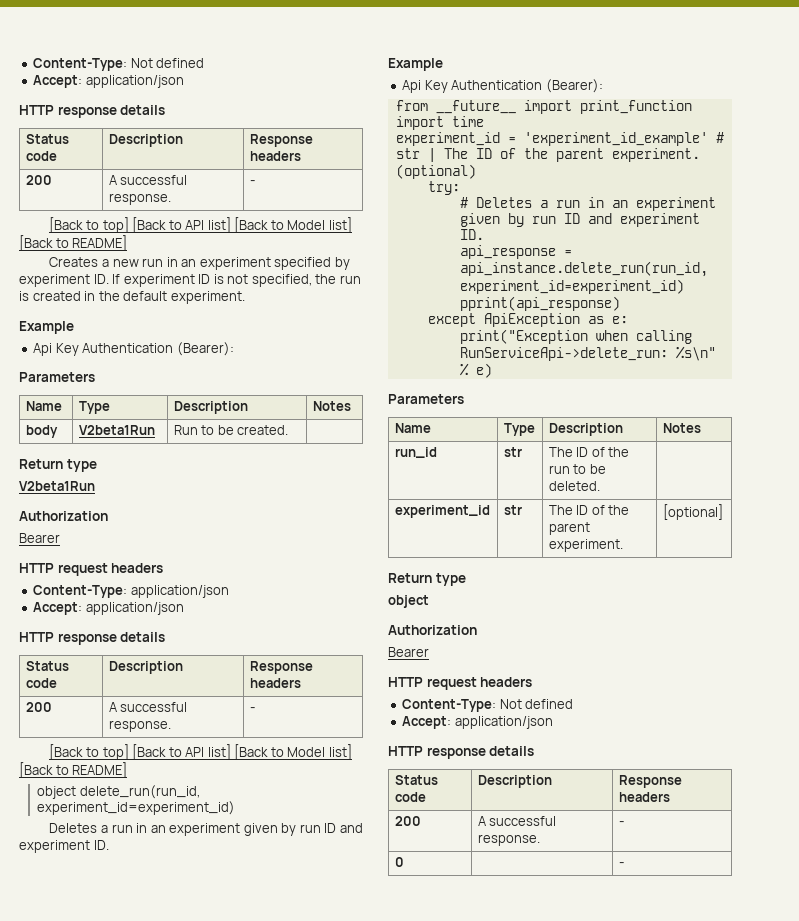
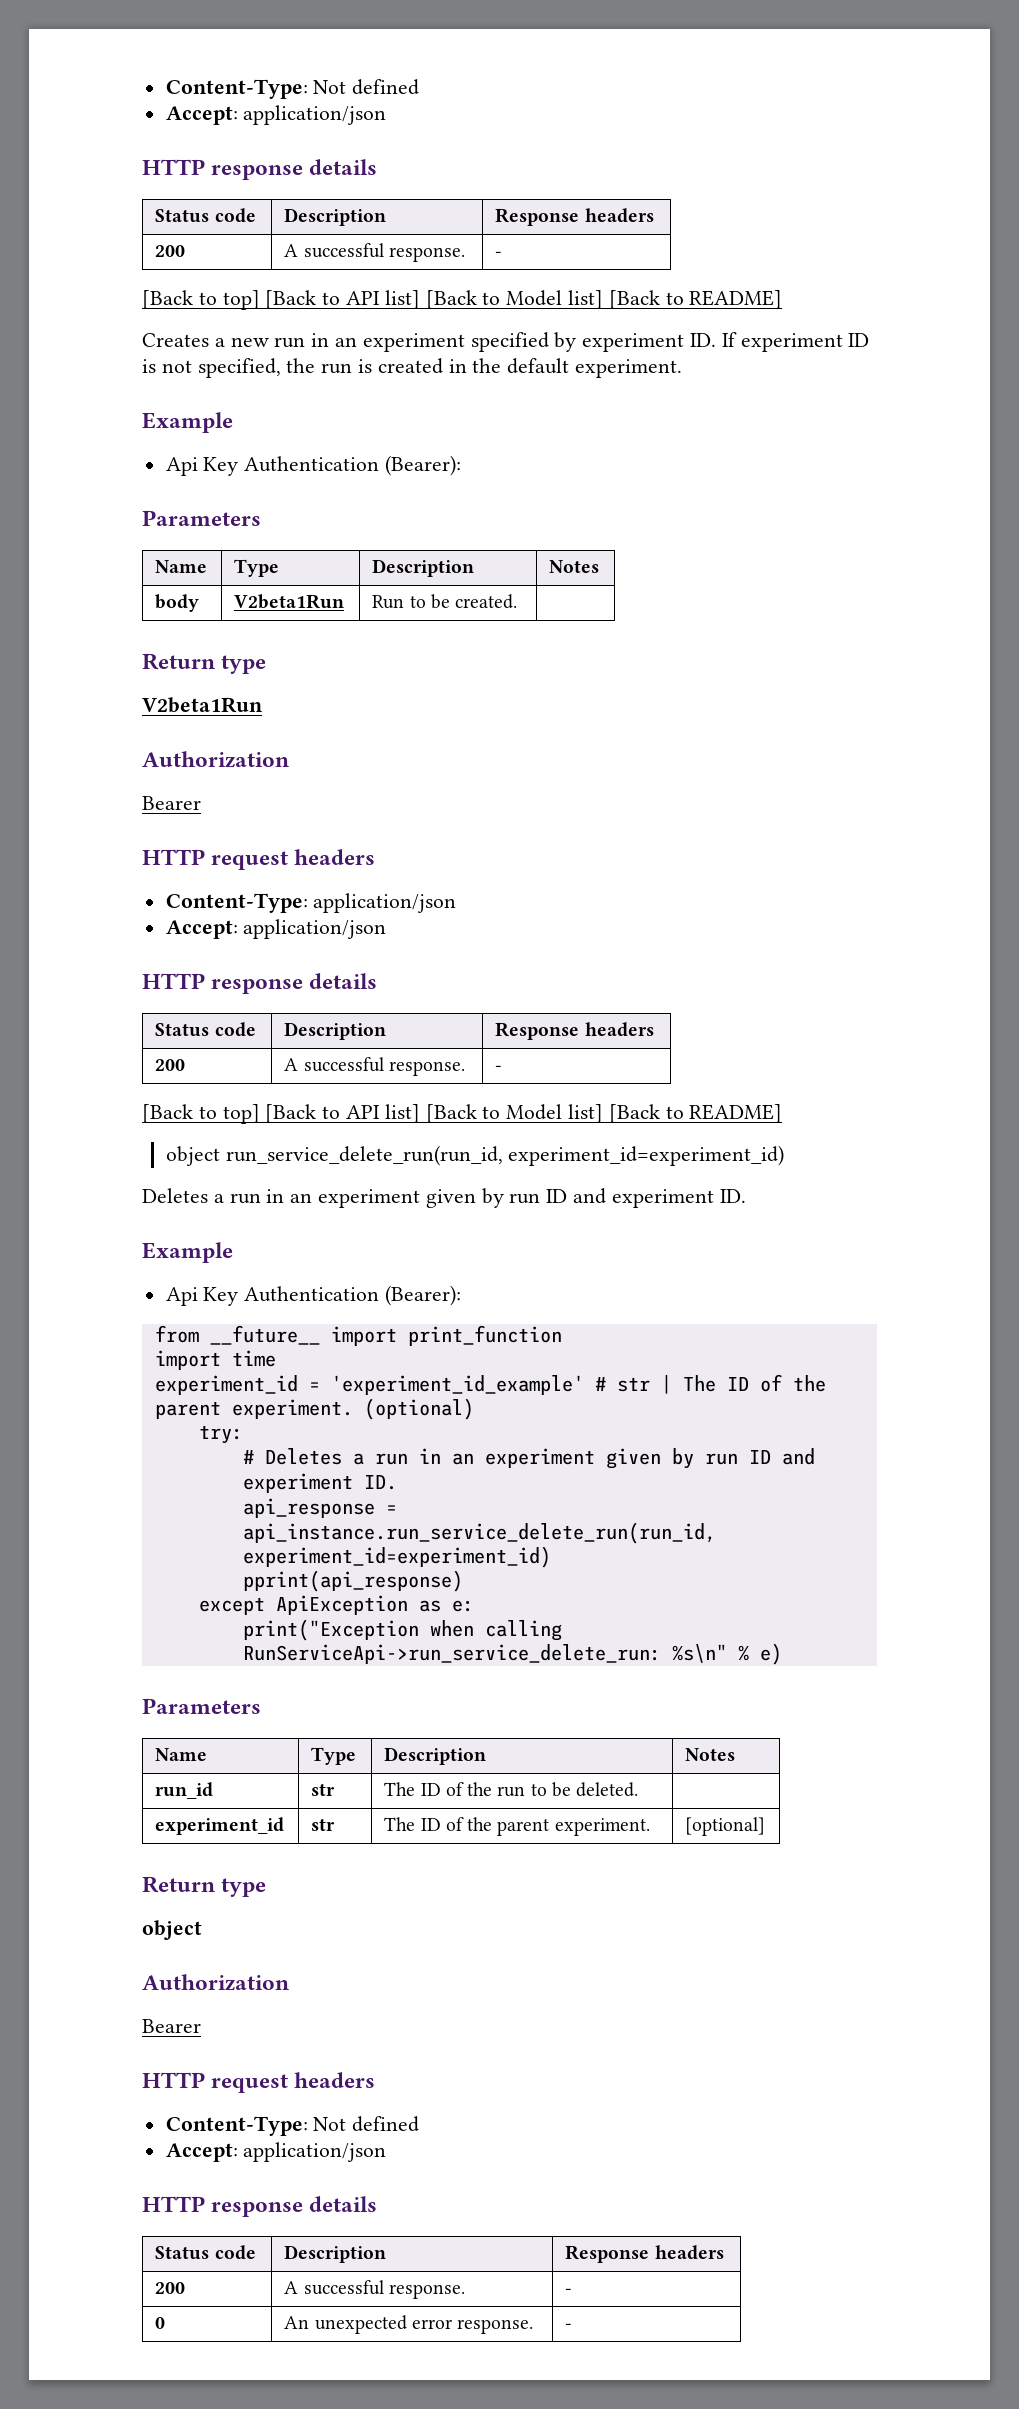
[79,785,200,799] delete_run(run_id, -> [225,1145,503,1166] run_service_delete_run(run_id,
[459,261,708,277] api_instance.delete_run(run_id, -> [242,1522,716,1544] api_instance.run_service_delete_run(run_id,
[459,347,668,361] RunServiceApi->delete_run: -> [242,1644,661,1664] RunServiceApi->run_service_delete_run:
(404, 862) none -> [284,2315,534,2334] An unexpected error response.

